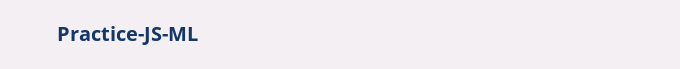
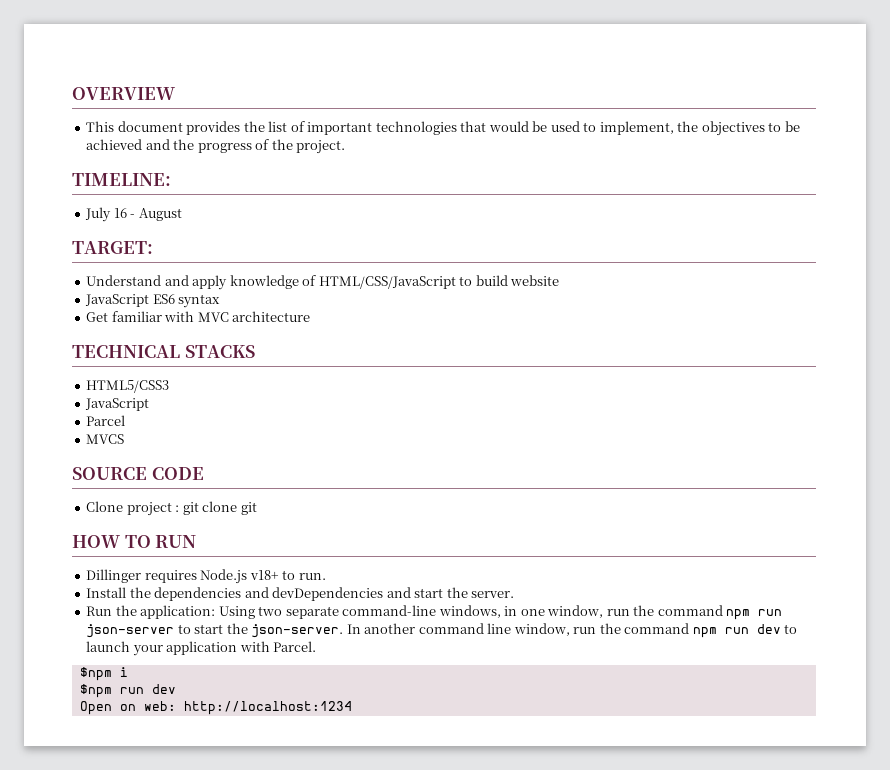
[57,26,198,45] Practice-JS-ML -> [72,87,176,100] [86,121,800,136] [86,139,346,154] [72,173,171,186] [85,207,182,222] [72,241,153,254] [86,275,560,290] [85,294,221,308] [86,311,311,322] [72,345,255,358] [86,380,170,393] [85,398,150,411] [86,415,126,426] [86,434,125,444] [72,467,204,480] [86,501,257,516] [72,535,197,548] [86,569,326,584] [86,587,515,601] [86,605,783,620] [86,623,798,638] [86,641,317,656] [79,667,128,681] [79,684,176,698] [79,701,352,715] OVERVIEW // This document provides the list of important technologies that would be used to implement, the objectives to be achieved and the progress of the project. // TIMELINE: // July 16 - August // TARGET: // Understand and apply knowledge of HTML/CSS/JavaScript to build website // JavaScript ES6 syntax // Get familiar with MVC architecture // TECHNICAL STACKS // HTML5/CSS3 // JavaScript // Parcel // MVCS // SOURCE CODE // Clone project : git clone git // HOW TO RUN // Dillinger requires Node.js v18+ to run. // Install the dependencies and devDependencies and start the server. // Run the application: Using two separate command-line windows, in one window, run the command npm run json-server to start the json-server. In another command line window, run the command npm run dev to launch your application with Parcel. // $npm i // $npm run dev // Open on web: http://localhost:1234

